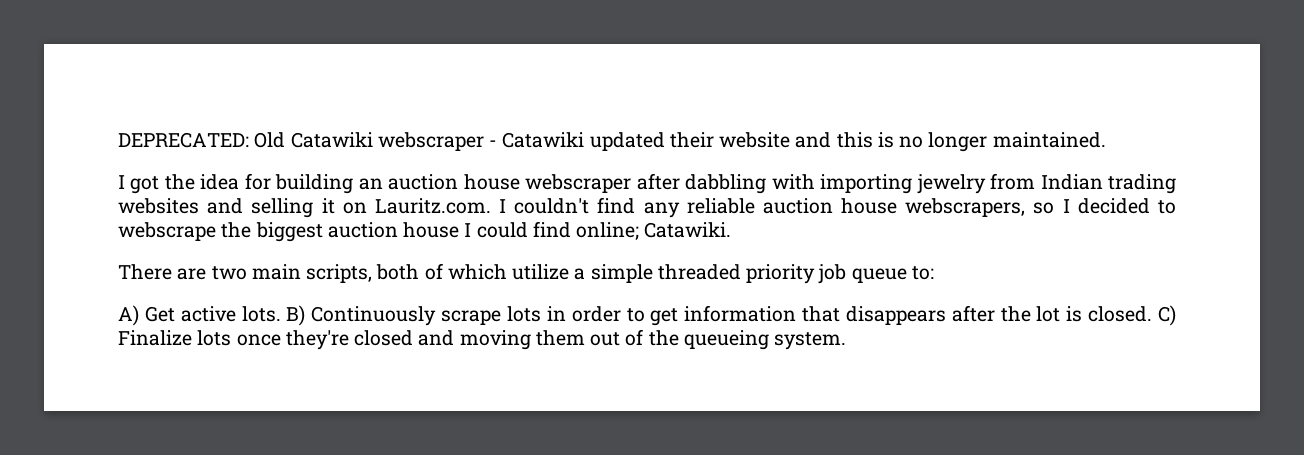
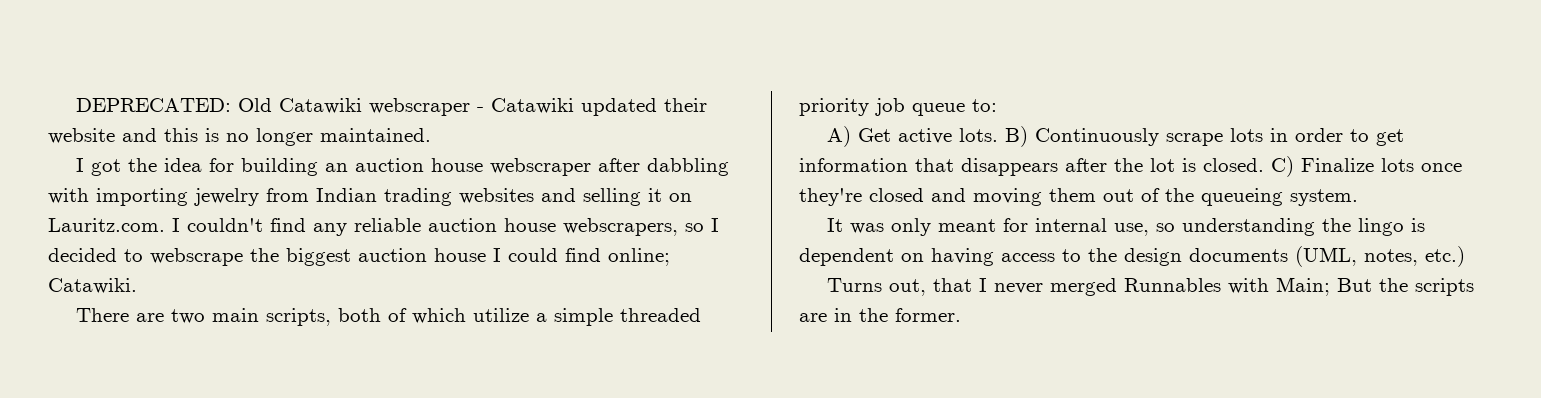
(847, 341) none -> [826,218,1425,236] [799,246,1465,267] [826,277,1474,296] [799,308,961,322] // It was only meant for internal use, so understanding the lingo is dependent on having access to the design documents (UML, notes, etc.) // Turns out, that I never merged Runnables with Main; But the scripts are in the former.

